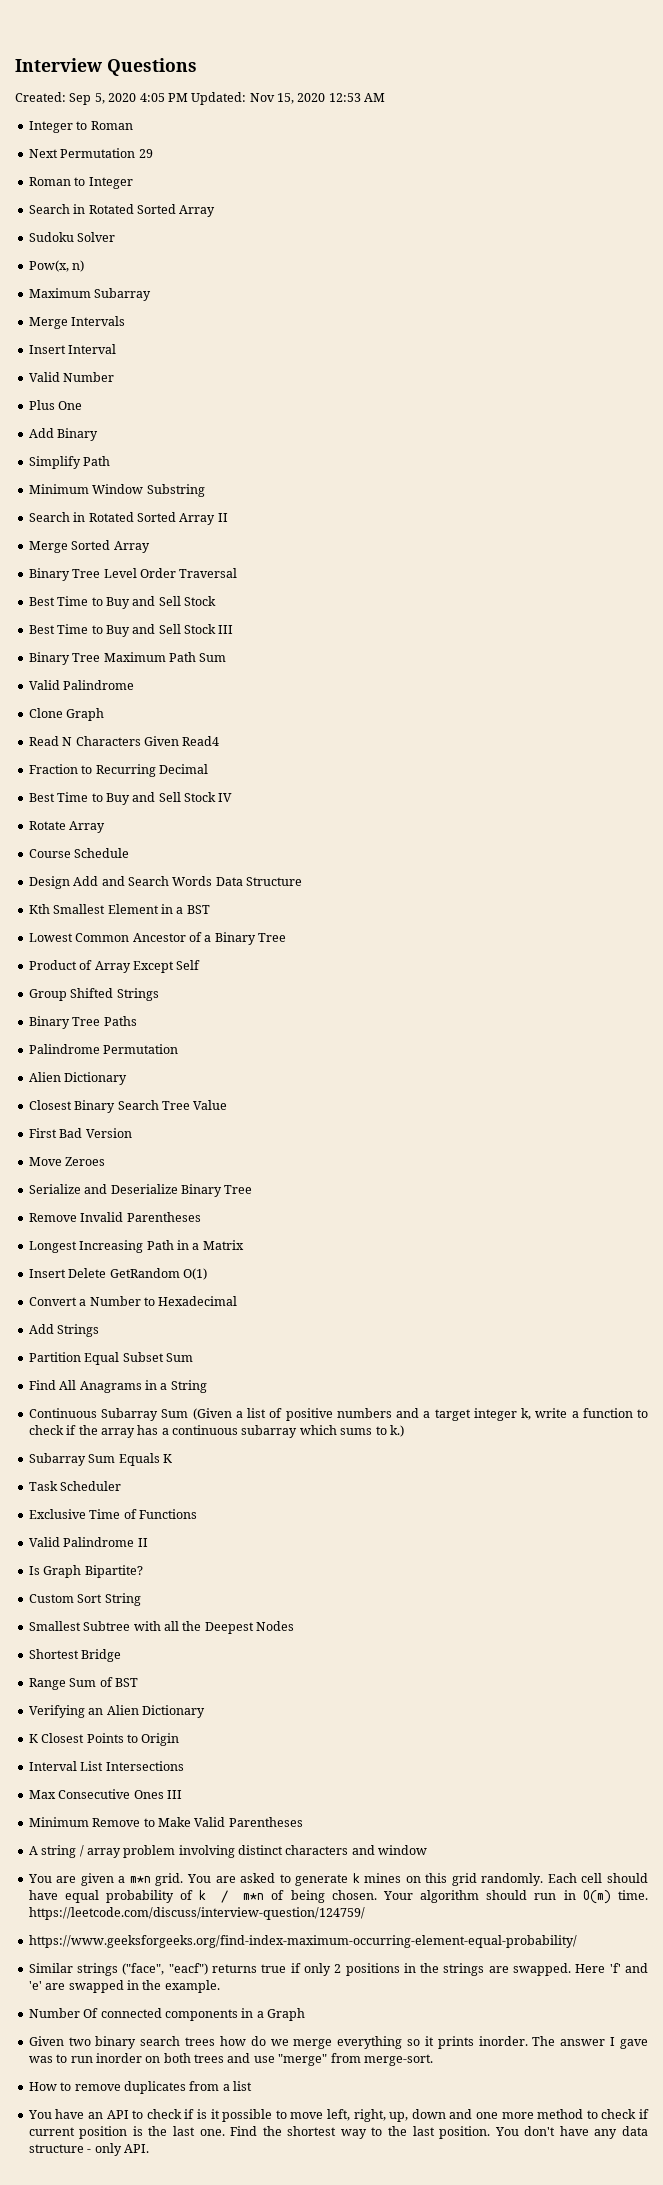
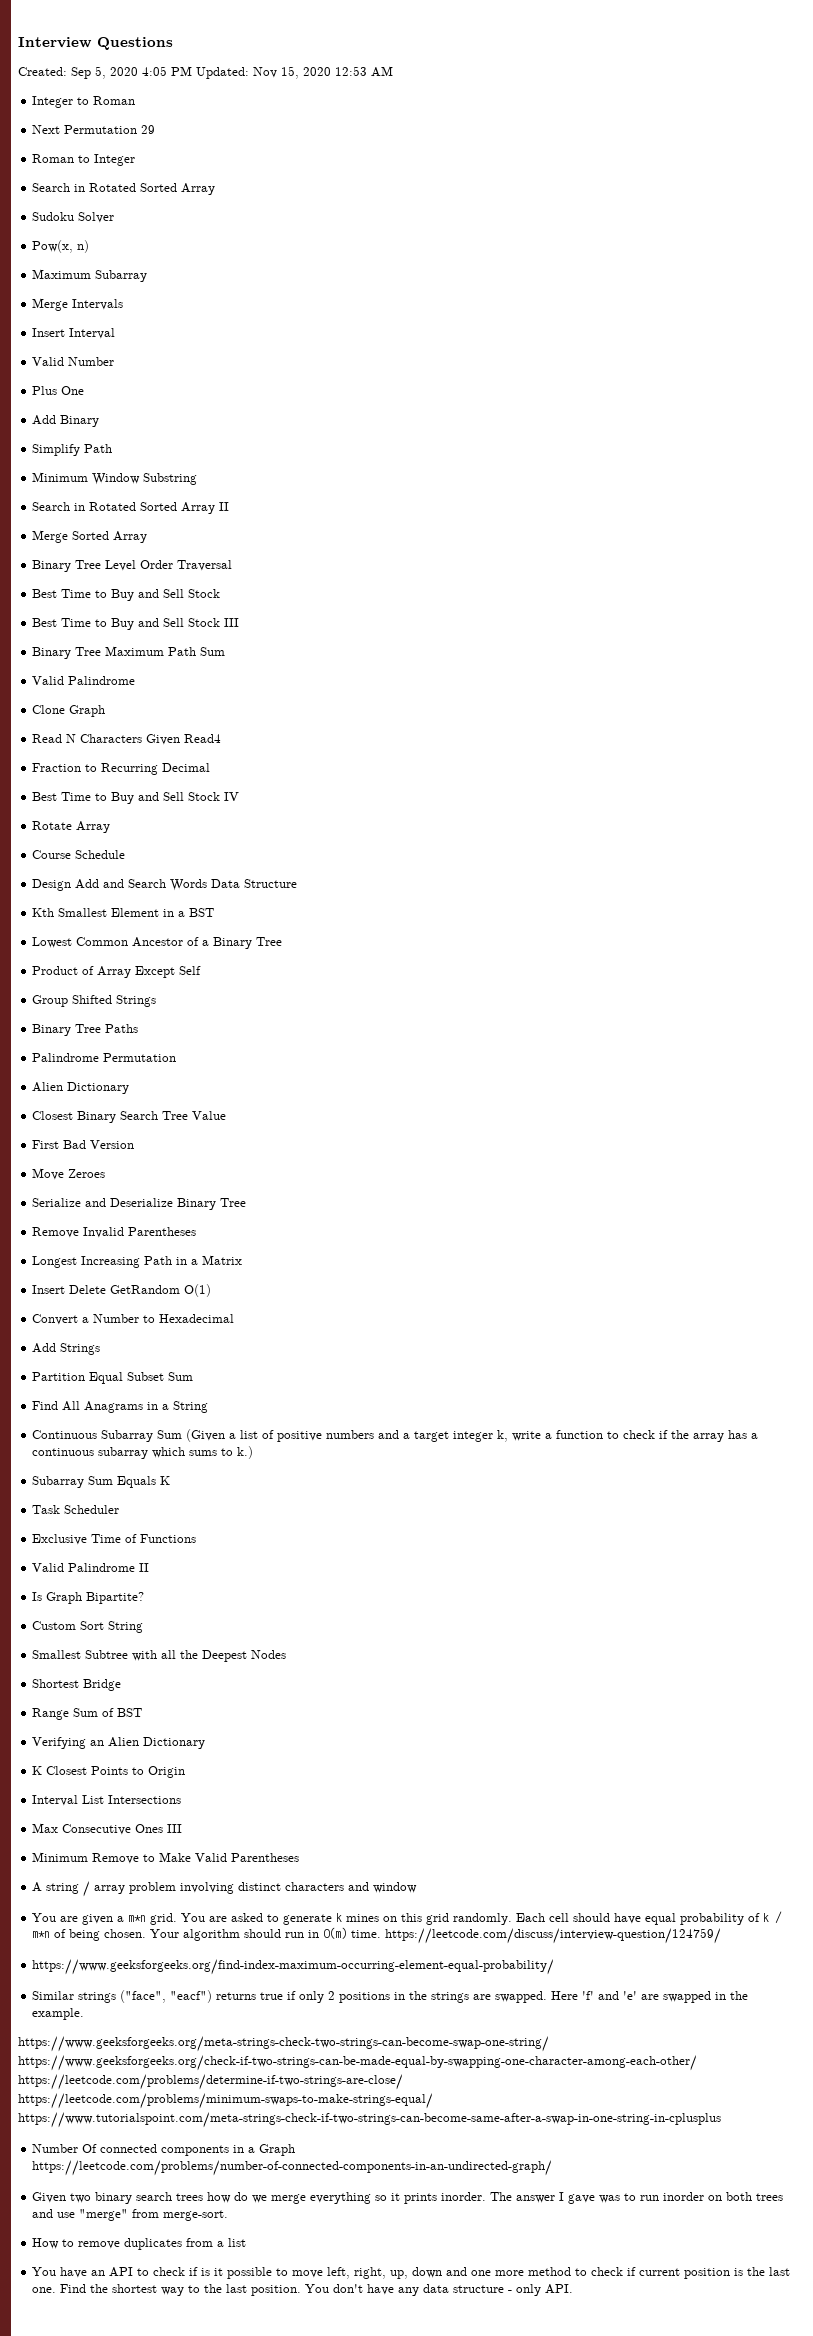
(220, 1986) none -> [18,2036,549,2052] [18,2055,697,2071] [18,2074,403,2090] [18,2093,433,2109] [18,2112,721,2128] // https://www.geeksforgeeks.org/meta-strings-check-two-strings-can-become-swap-one-string/ https://www.geeksforgeeks.org/check-if-two-strings-can-be-made-equal-by-swapping-one-character-among-each-other/ https://leetcode.com/problems/determine-if-two-strings-are-close/ https://leetcode.com/problems/minimum-swaps-to-make-strings-equal/ https://www.tutorialspoint.com/meta-strings-check-if-two-strings-can-become-same-after-a-swap-in-one-string-in-cplusplus
(305, 2014) none -> [32,2160,553,2176] https://leetcode.com/problems/number-of-connected-components-in-an-undirected-graph/

